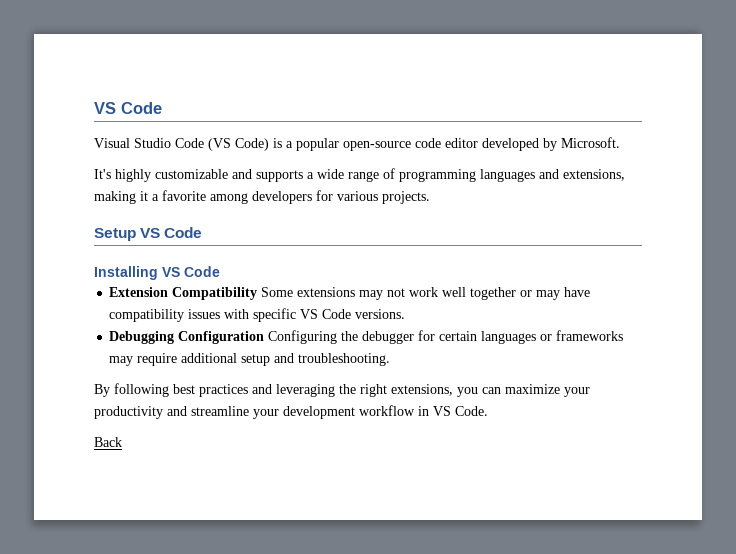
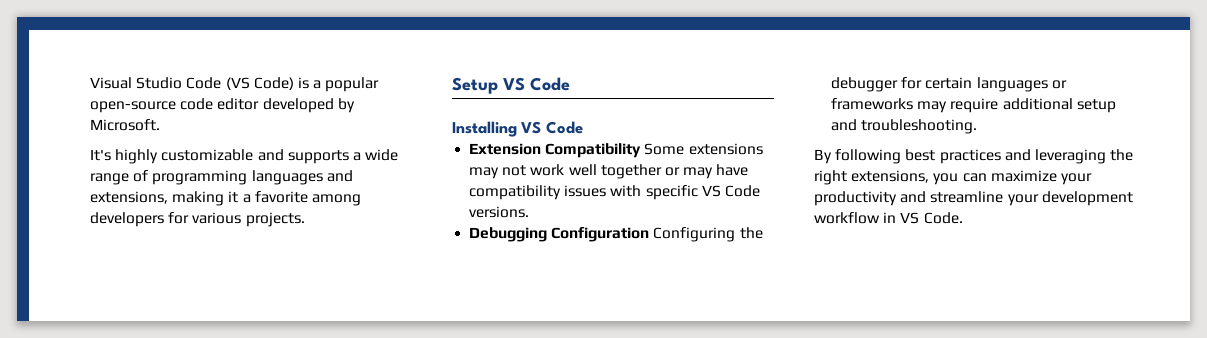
[94,102,162,114] VS Code // -> (90, 83) none
[94,437,122,447] // Back -> (963, 218) none

